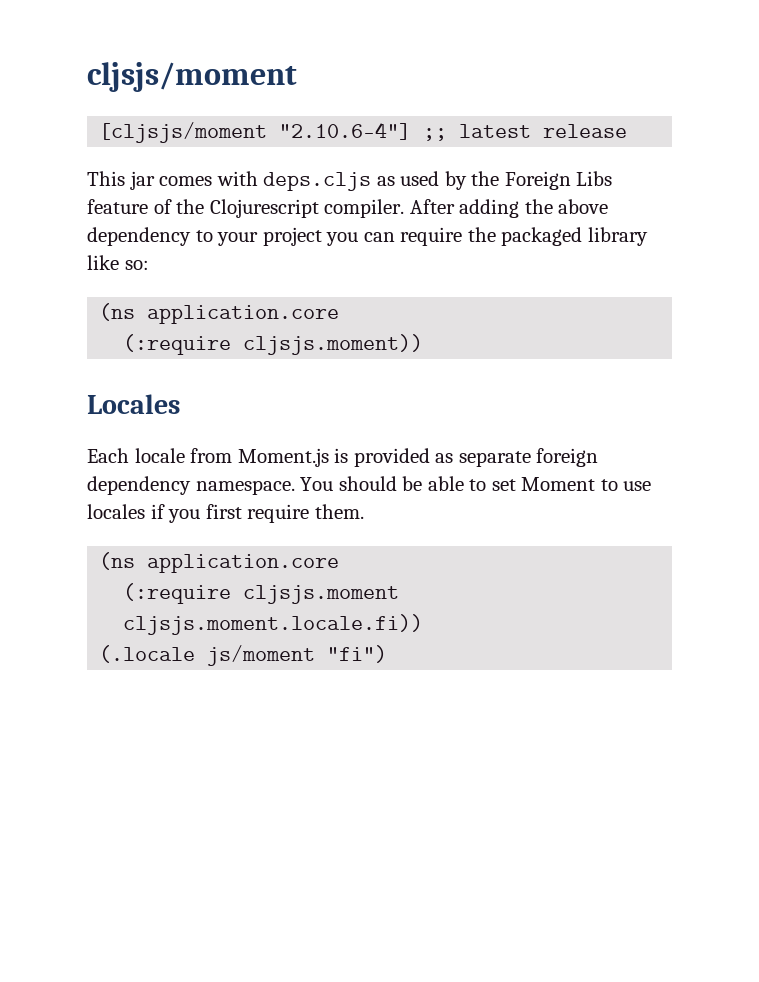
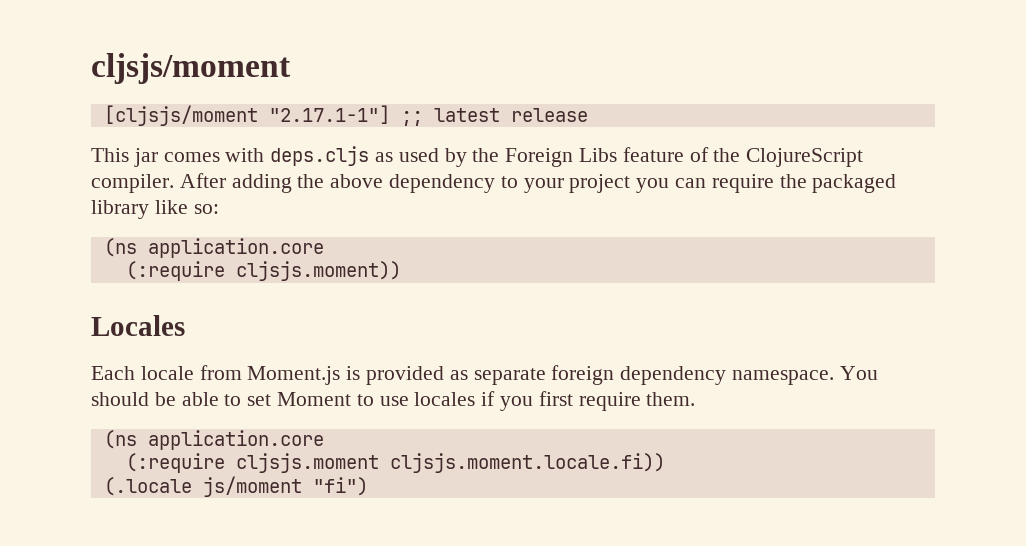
[279,122,412,140] "2.10.6-4"] -> [268,105,390,124] "2.17.1-1"]
[209,199,319,218] Clojurescript -> [746,148,864,167] ClojureScript

